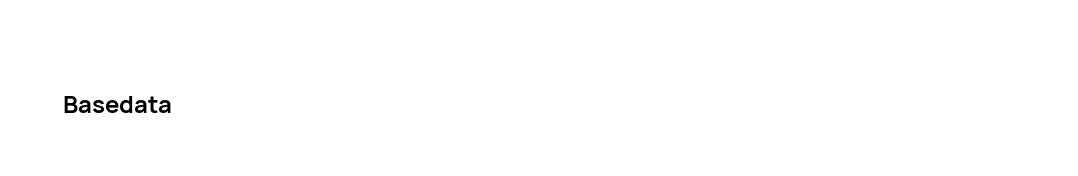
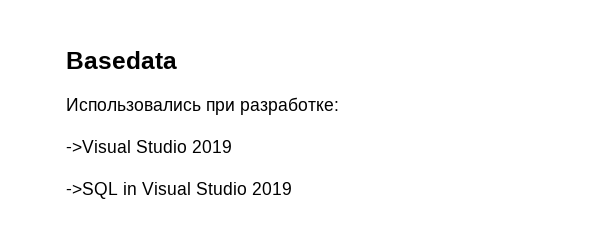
(172, 104) none -> [66,97,339,115] [66,140,232,153] [66,182,292,199] // Использовались при разработке: // ->Visual Studio 2019 // ->SQL in Visual Studio 2019

